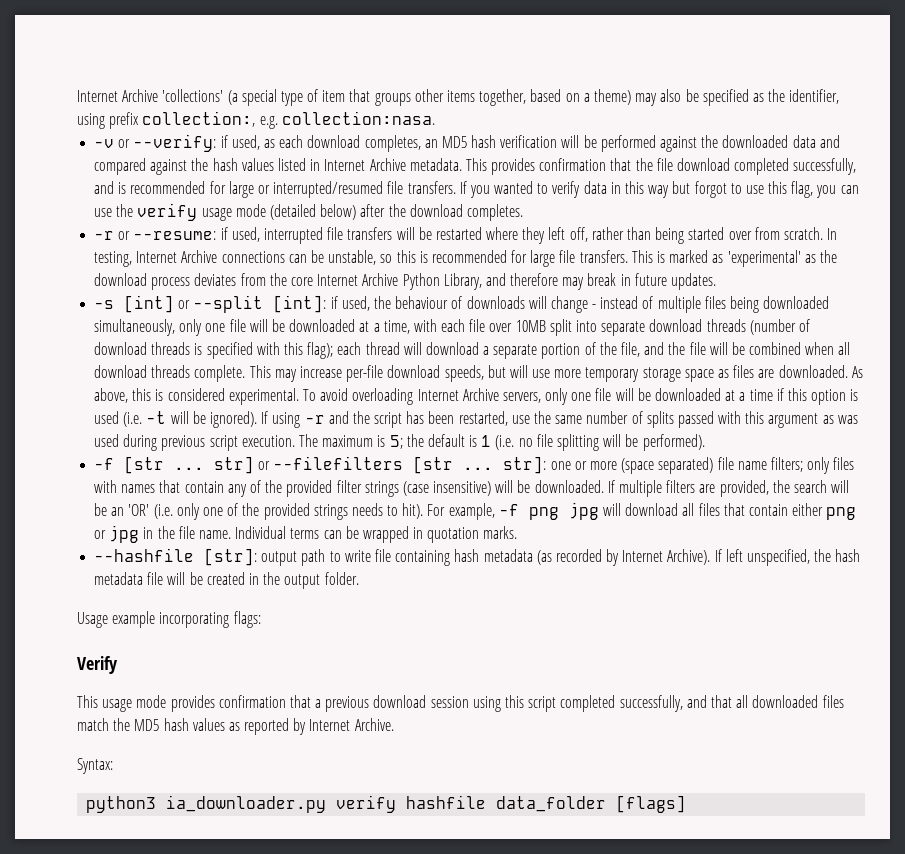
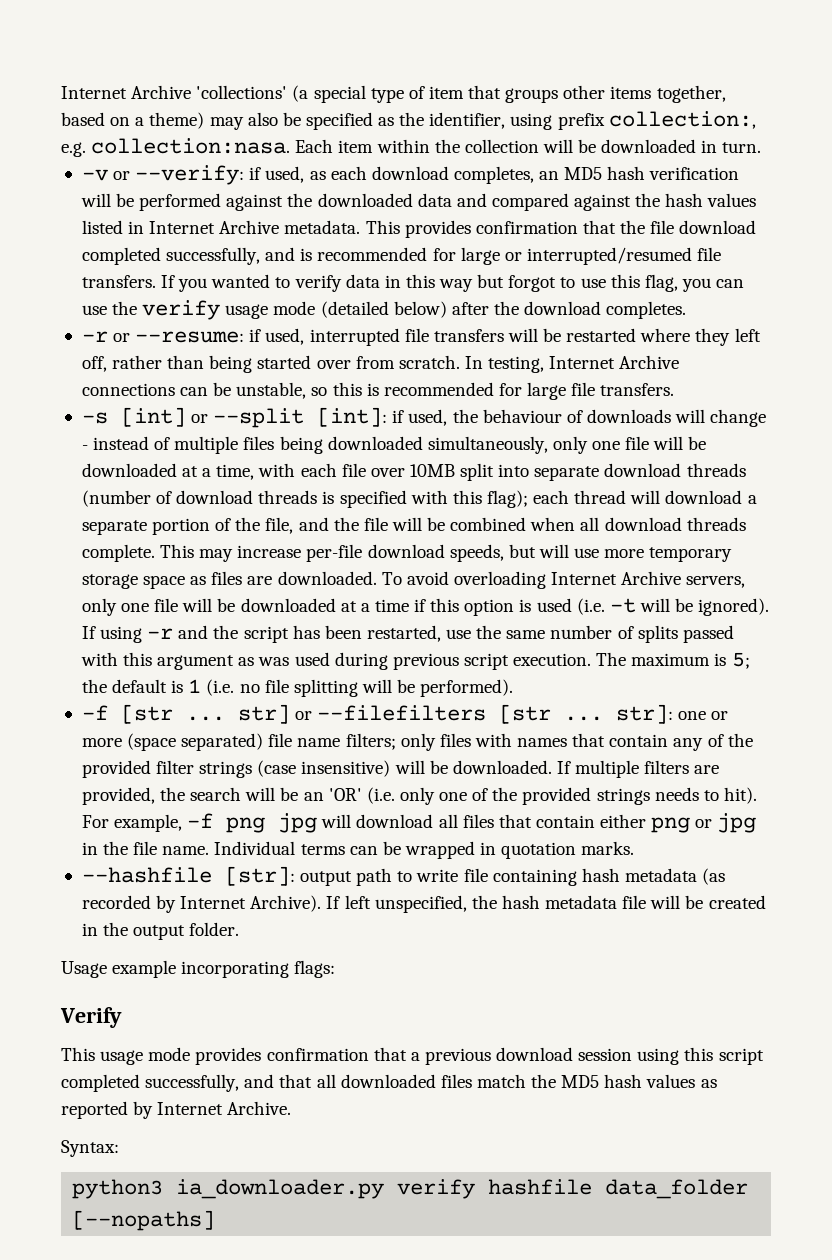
(435, 118) none -> [295,139,762,153] Each item within the collection will be downloaded in turn.
[631,250,837,267] [94,273,717,290] This is marked as 'experimental' as the download process deviates from the core Internet Archive Python Library, and therefore may break in future updates. -> (675, 389) none
[851,366,863,378] [94,388,299,405] As above, this is considered experimental. -> (377, 578) none
[616,795,687,813] [flags] -> [72,1210,216,1231] [--nopaths]

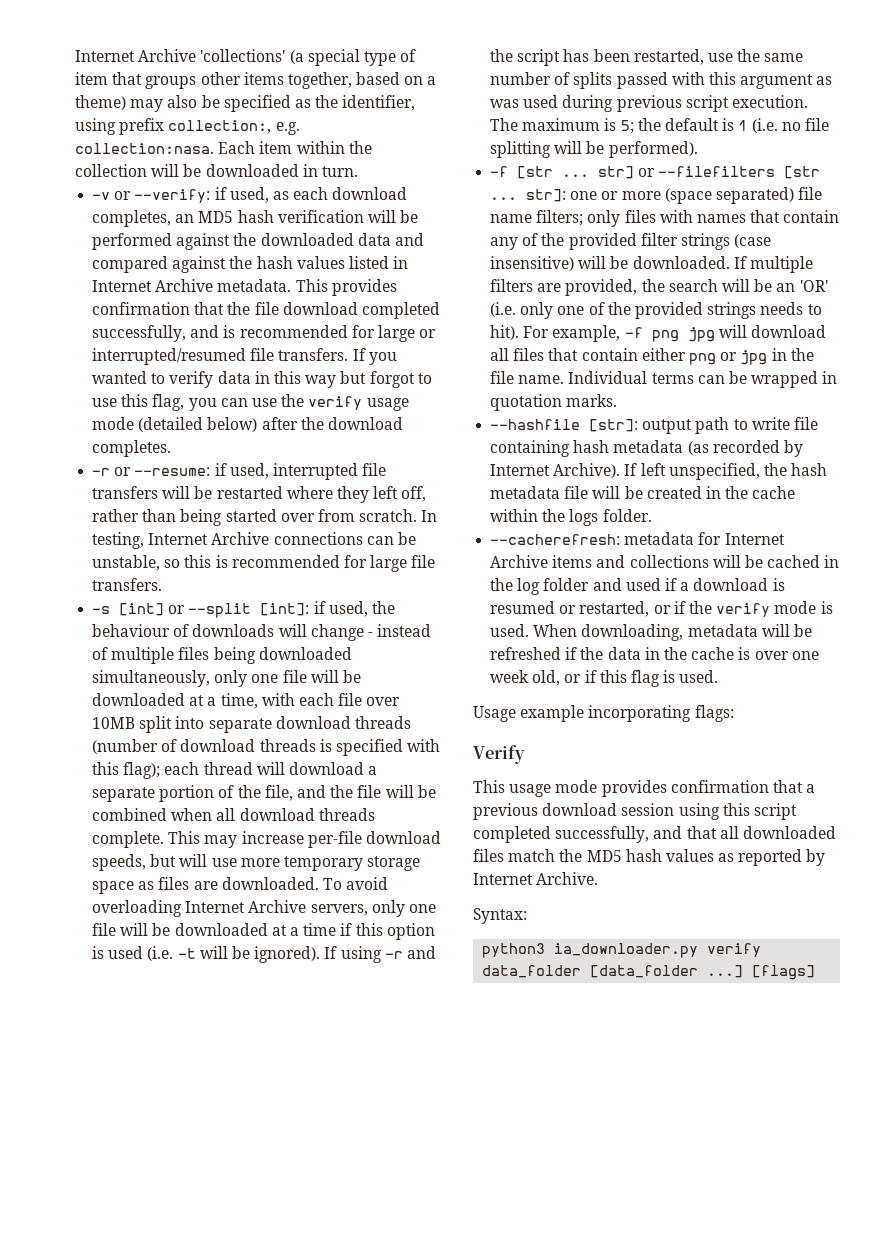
[133,922,240,940] output folder. -> [752,486,796,499] [490,509,652,526] [490,532,785,545] [490,555,840,568] [490,578,785,595] [490,601,833,617] [490,624,812,641] [490,647,819,660] [490,670,719,687] cache within the logs folder. // --cacherefresh: metadata for Internet Archive items and collections will be cached in the log folder and used if a download is resumed or restarted, or if the verify mode is used. When downloading, metadata will be refreshed if the data in the cache is over one week old, or if this flag is used.
[488,1179,749,1199] [72,1210,216,1231] hashfile data_folder [--nopaths] -> [482,965,816,980] data_folder [data_folder ...] [flags]

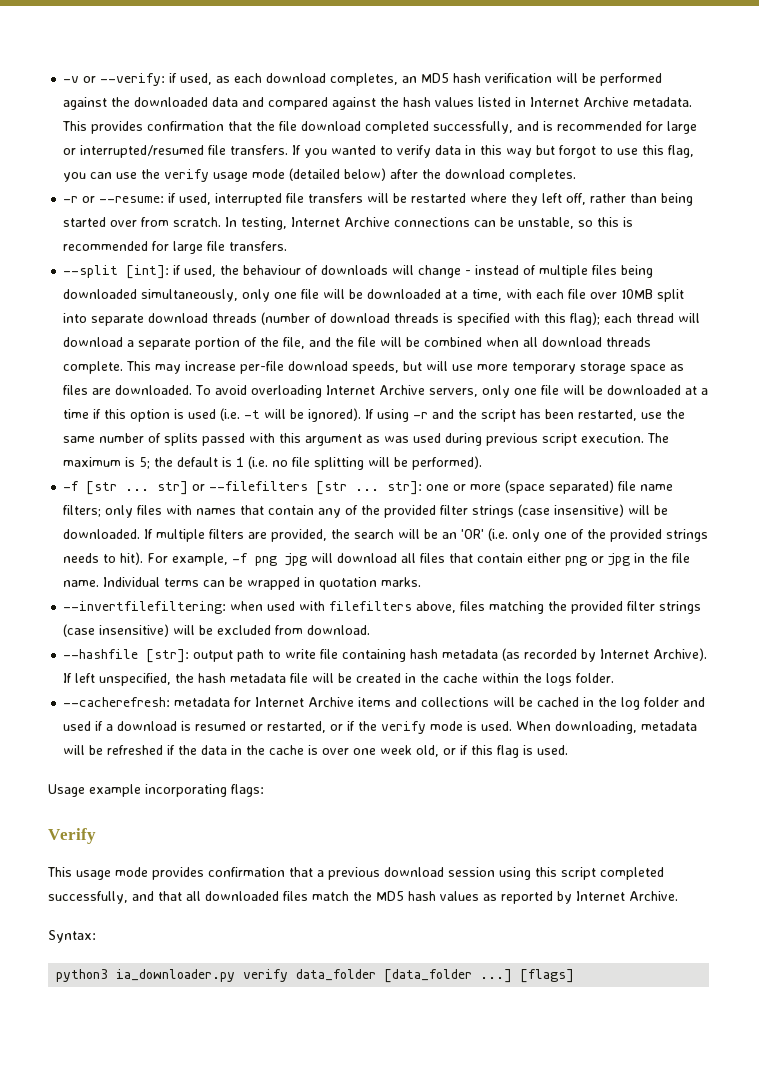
[75,49,417,66] [75,72,437,89] [75,95,416,112] [75,118,300,135] [75,141,372,154] [75,164,358,177] Internet Archive 'collections' (a special type of item that groups other items together, based on a theme) may also be specified as the identifier, using prefix collection:, e.g. collection:nasa. Each item within the collection will be downloaded in turn. // -> (63, 79) none
[92,603,186,616] -s [int] or -> (288, 246) none
(618, 400) none -> [63,601,702,614] [63,624,371,637] // --invertfilefiltering: when used with filefilters above, files matching the provided filter strings (case insensitive) will be excluded from download.

